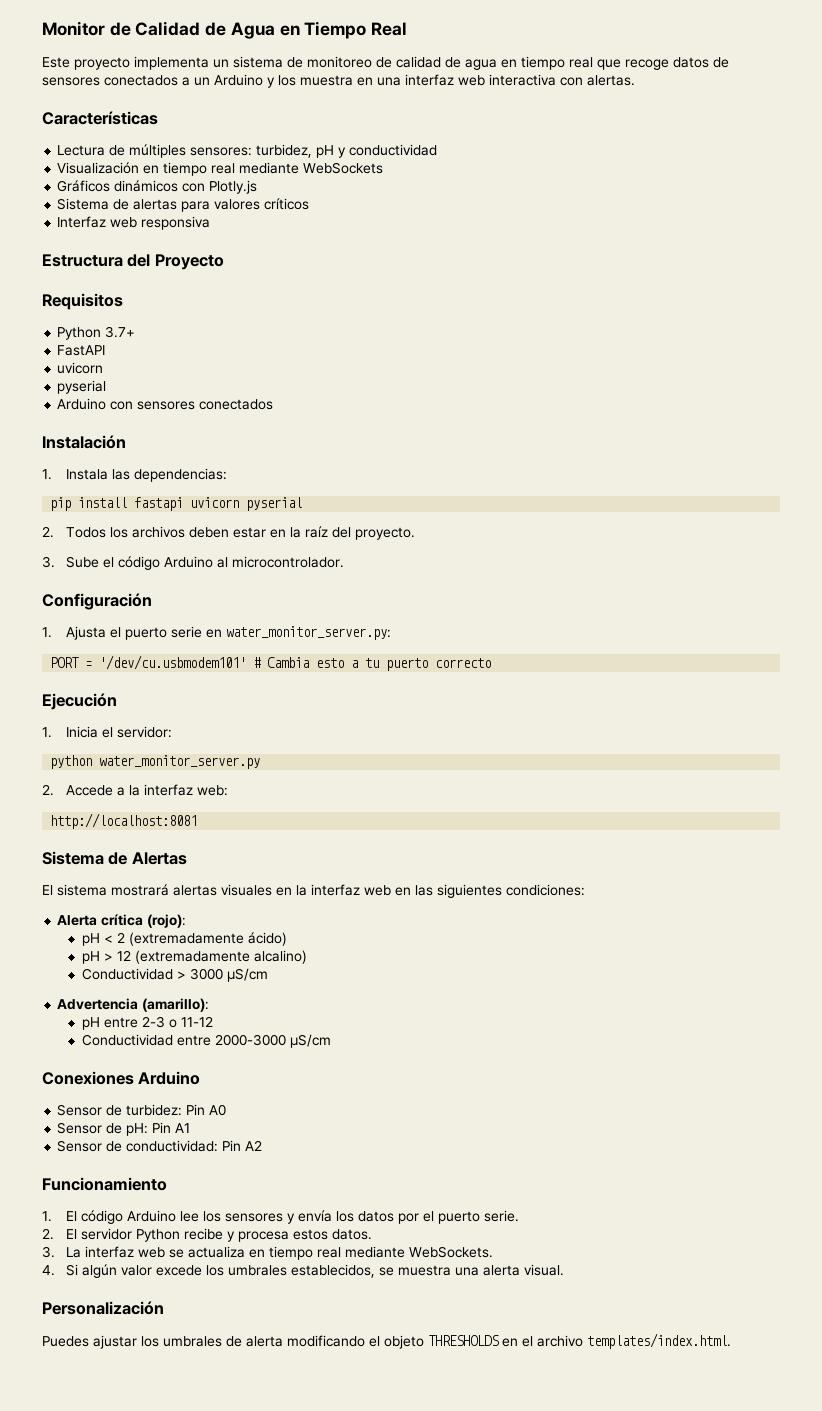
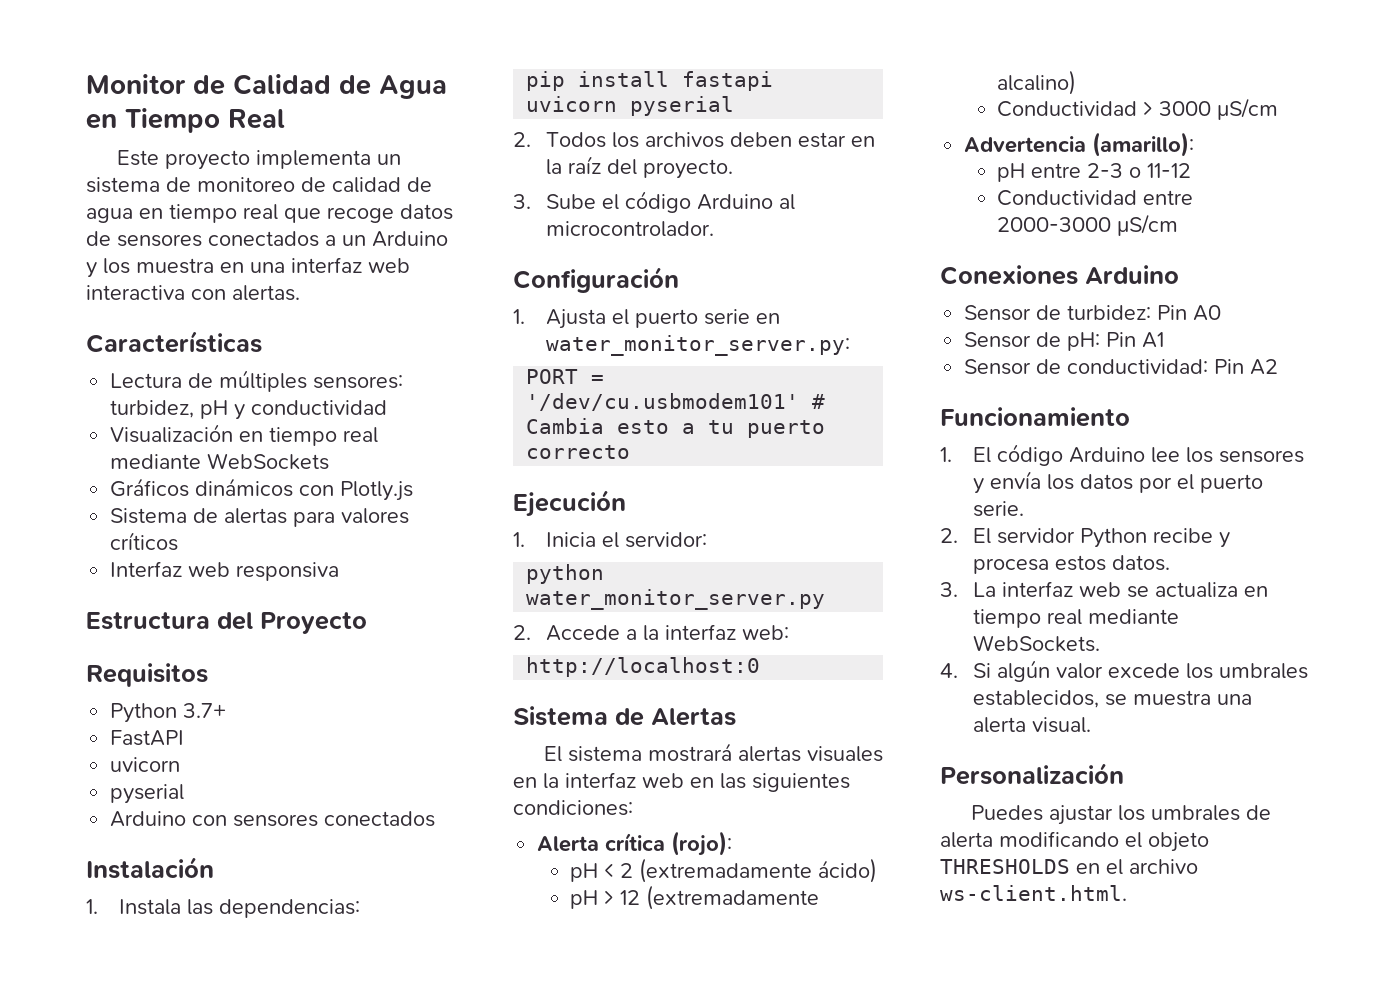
[50,813,198,829] http://localhost:8081 -> [526,657,761,677] http://localhost:0
[587,1333,731,1349] templates/index.html. -> [940,885,1127,901] ws-client.html.

